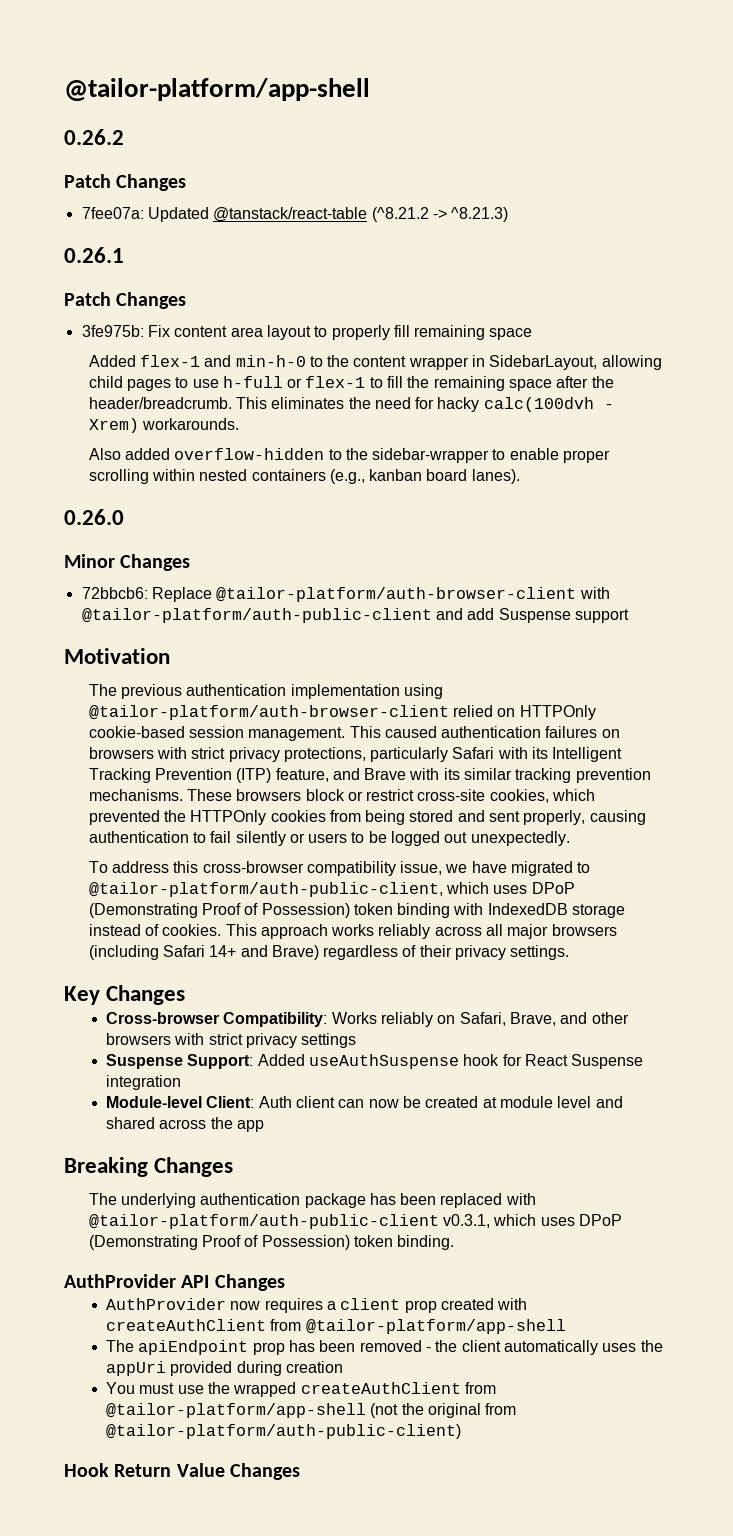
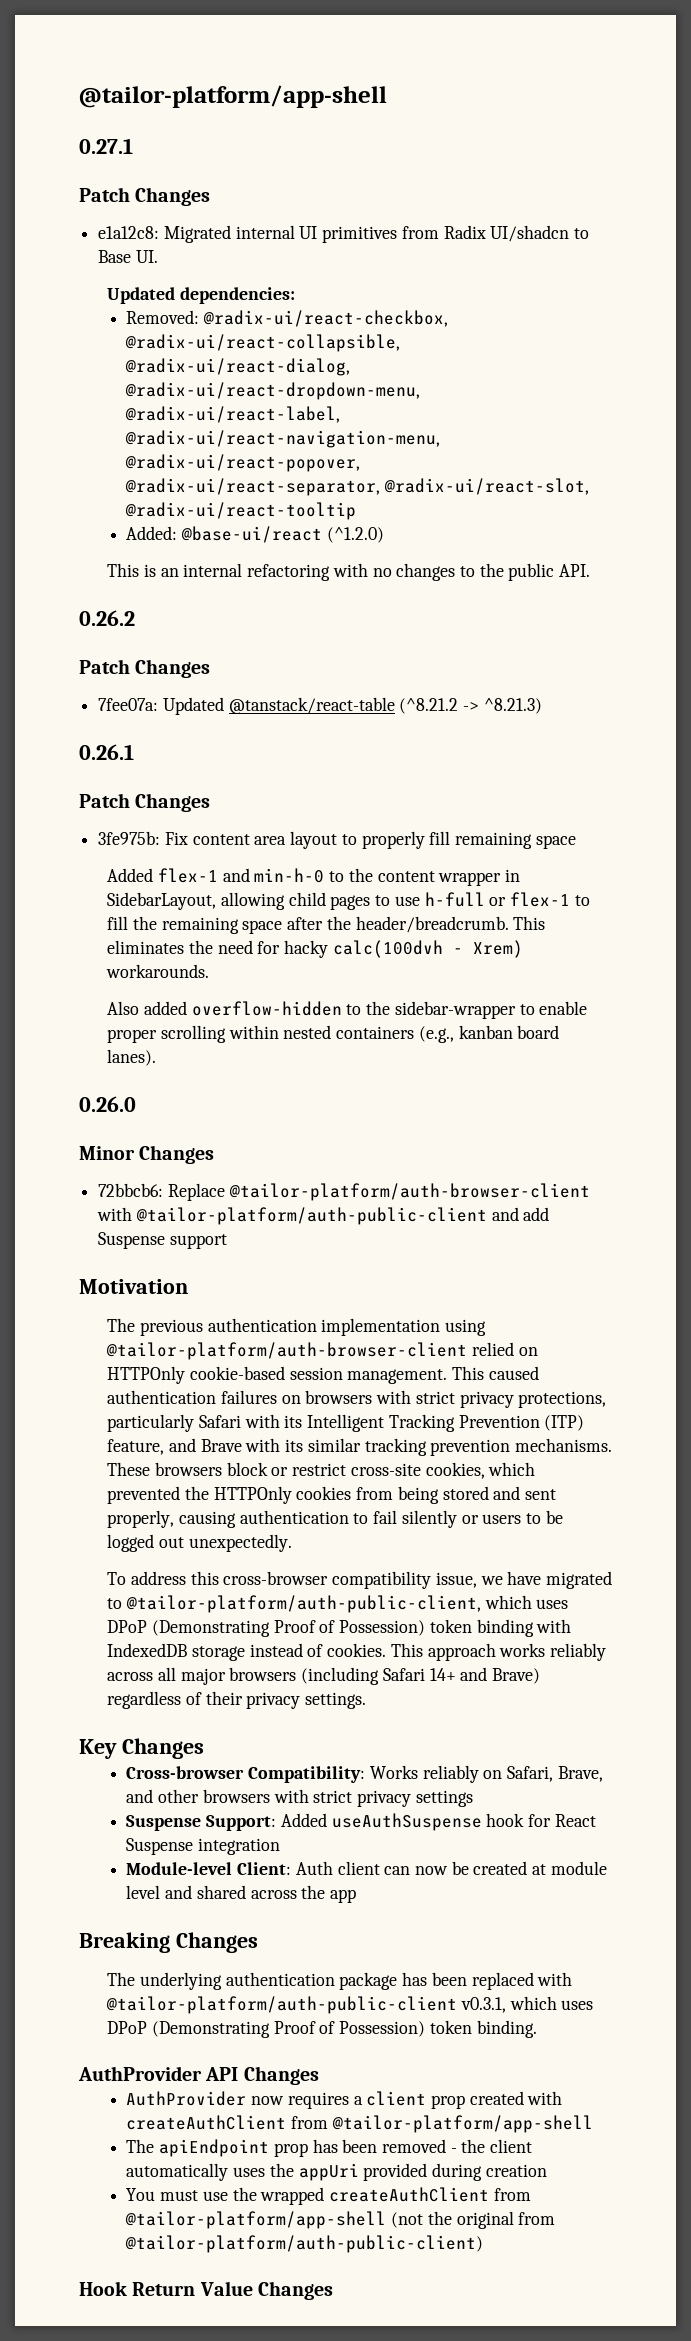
[64,78,370,101] @tailor-platform/app-shell -> [79,85,387,108] [79,138,133,154] [79,187,211,206] [98,225,590,243] [98,250,158,263] [107,287,295,304] [126,310,449,327] [125,334,401,352] [125,358,351,376] [125,382,421,400] [125,406,341,423] [125,430,441,448] [125,454,361,472] [125,478,590,496] [125,502,357,520] [126,526,384,543] [107,563,591,581] @tailor-platform/app-shell // 0.27.1 // Patch Changes // e1a12c8: Migrated internal UI primitives from Radix UI/shadcn to Base UI. // Updated dependencies: // Removed: @radix-ui/react-checkbox, @radix-ui/react-collapsible, @radix-ui/react-dialog, @radix-ui/react-dropdown-menu, @radix-ui/react-label, @radix-ui/react-navigation-menu, @radix-ui/react-popover, @radix-ui/react-separator, @radix-ui/react-slot, @radix-ui/react-tooltip // Added: @base-ui/react (^1.2.0) // This is an internal refactoring with no changes to the public API.

